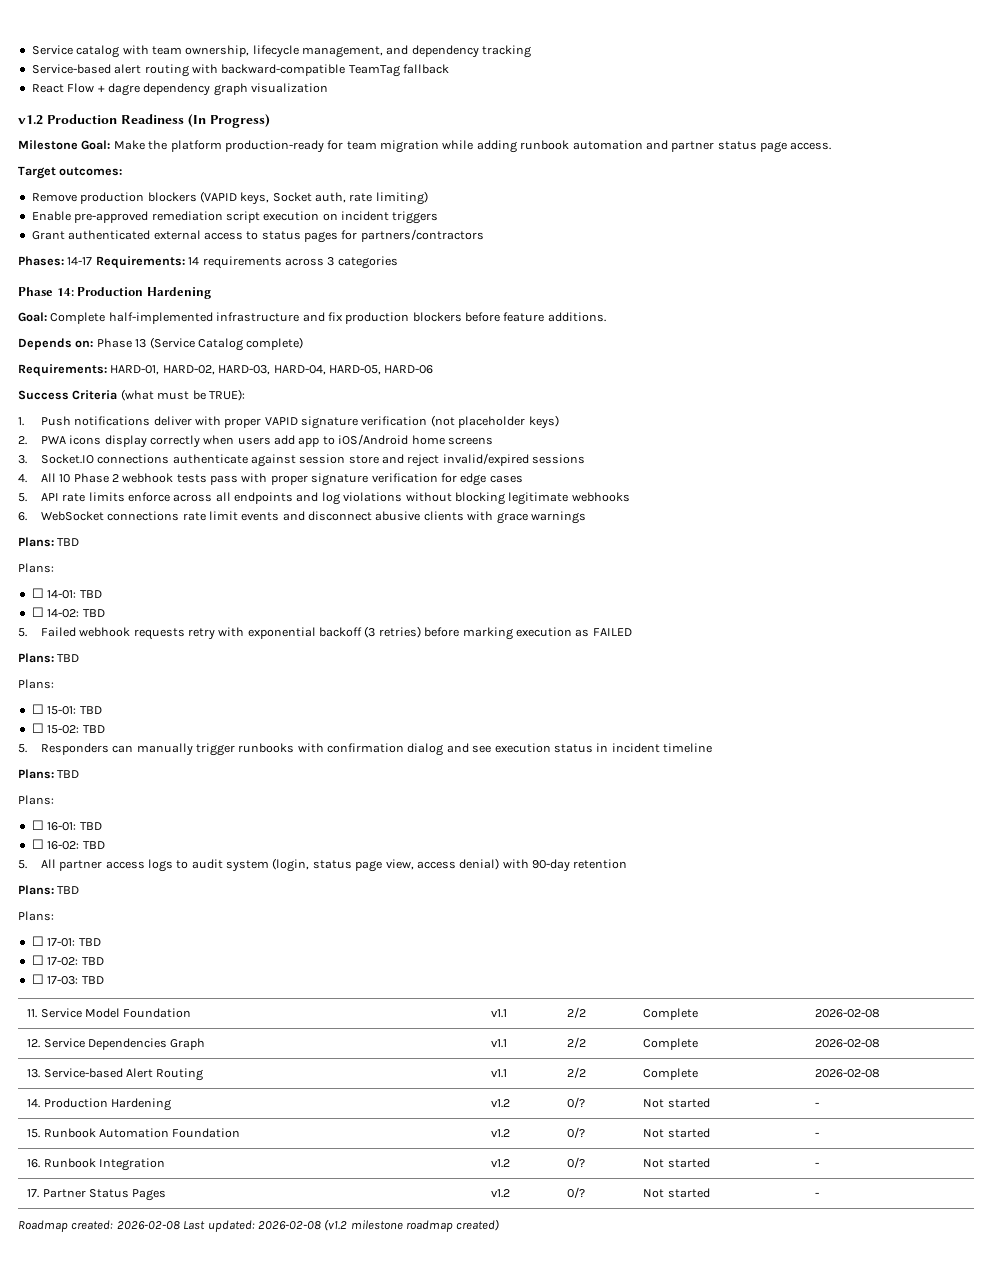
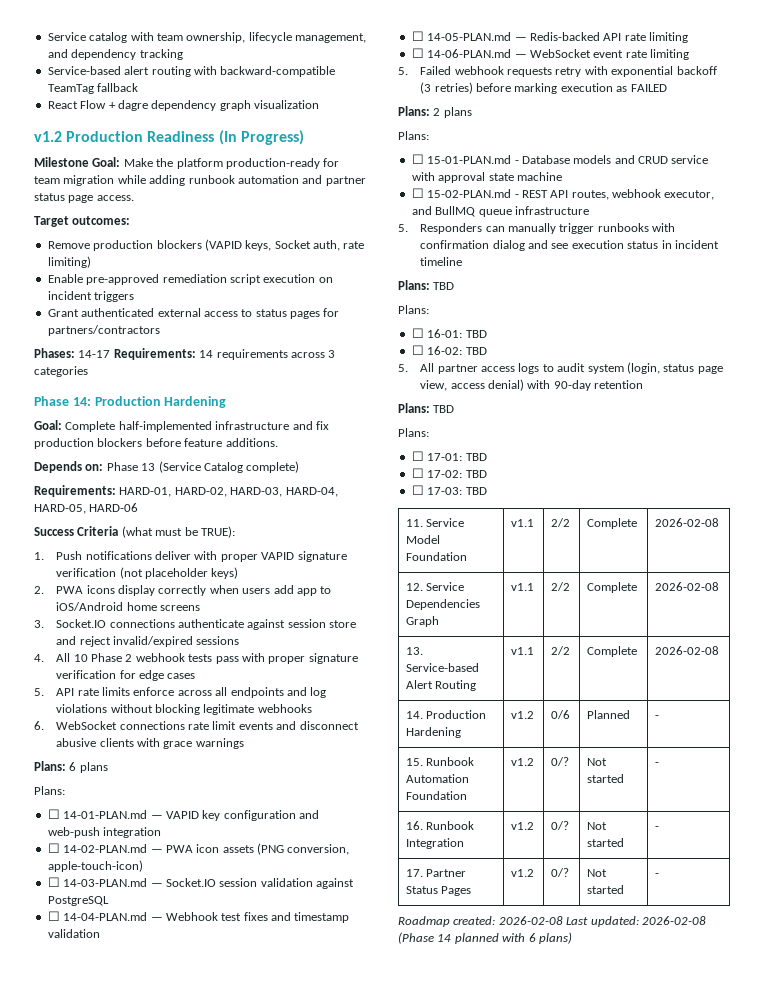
[57,538,80,546] [18,563,54,573] [31,588,102,599] [31,607,105,618] TBD // Plans: // ☐ 14-01: TBD // ☐ 14-02: TBD -> [69,762,108,773] [34,786,65,795] [47,809,319,821] [47,827,162,838] [47,843,350,855] [47,860,143,872] [47,877,354,889] [47,896,109,906] [47,911,350,923] [47,929,100,938] [411,31,688,43] [411,48,689,60] 6 plans // Plans: // ☐ 14-01-PLAN.md — VAPID key configuration and web-push integration // ☐ 14-02-PLAN.md — PWA icon assets (PNG conversion, apple-touch-icon) // ☐ 14-03-PLAN.md — Socket.IO session validation against PostgreSQL // ☐ 14-04-PLAN.md — Webhook test fixes and timestamp validation // ☐ 14-05-PLAN.md — Redis-backed API rate limiting // ☐ 14-06-PLAN.md — WebSocket event rate limiting
[57,654,80,662] [18,679,54,689] [31,704,102,715] [31,723,105,734] TBD // Plans: // ☐ 15-01: TBD // ☐ 15-02: TBD -> [433,107,472,118] [398,131,429,140] [411,154,709,164] [411,172,562,183] [411,188,715,200] [411,206,589,217] 2 plans // Plans: // ☐ 15-01-PLAN.md - Database models and CRUD service with approval state machine // ☐ 15-02-PLAN.md - REST API routes, webhook executor, and BullMQ queue infrastructure
[567,1097,586,1108] [643,1098,710,1108] 0/? | Not started -> [551,710,571,719] [587,710,631,719] 0/6 | Planned
[324,1219,500,1232] (v1.2 milestone roadmap created) -> [398,932,572,944] (Phase 14 planned with 6 plans)

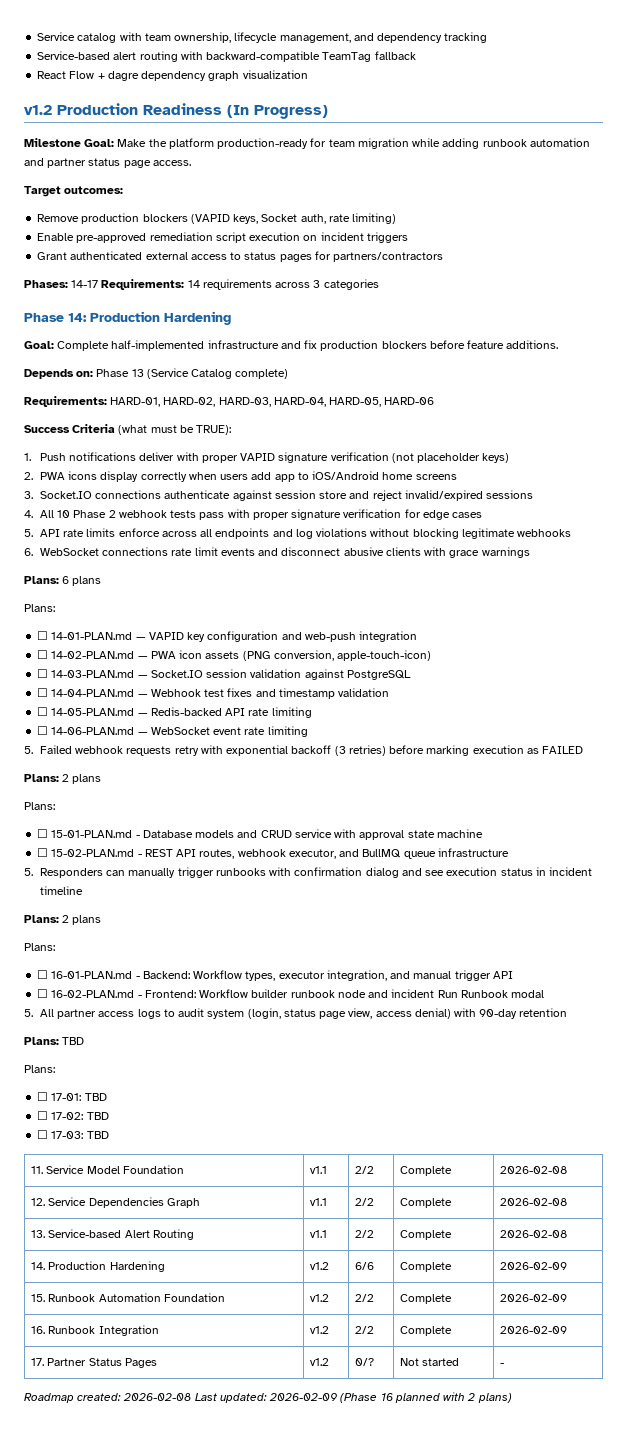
[433,282,455,290] [398,305,429,314] [411,328,487,338] [411,345,487,355] TBD // Plans: // ☐ 16-01: TBD // ☐ 16-02: TBD -> [62,915,102,925] [24,943,55,951] [37,970,513,981] [37,989,545,998] 2 plans // Plans: // ☐ 16-01-PLAN.md - Backend: Workflow types, executor integration, and manual trigger API // ☐ 16-02-PLAN.md - Frontend: Workflow builder runbook node and incident Run Runbook modal
[551,710,571,719] [587,710,631,719] [655,715,660,719] 0/6 | Planned | - -> [355,1262,375,1270] [400,1262,453,1272] [500,1262,568,1270] 6/6 | Complete | 2026-02-09
[551,757,570,766] [587,758,608,766] [587,774,625,783] [655,762,660,766] 0/? | Not started | - -> [355,1294,375,1302] [400,1294,453,1304] [500,1294,568,1302] 2/2 | Complete | 2026-02-09
[551,821,570,830] [587,822,608,830] [587,838,625,847] [655,826,660,830] 0/? | Not started | - -> [355,1326,375,1334] [400,1326,453,1336] [500,1326,568,1334] 2/2 | Complete | 2026-02-09
[641,916,706,925] [398,932,452,944] 2026-02-08 (Phase 14 -> [269,1393,393,1403] 2026-02-09 (Phase 16
[528,933,536,942] 6 -> [467,1393,476,1401] 2

